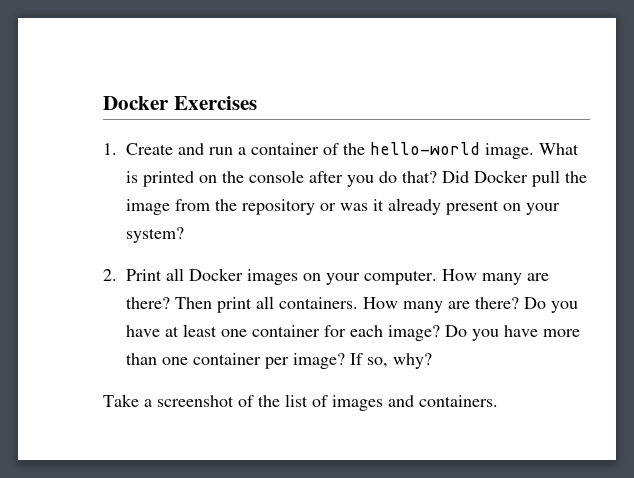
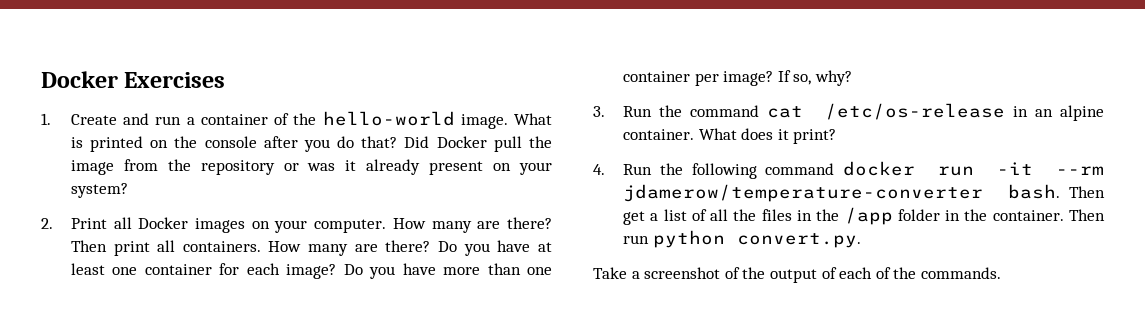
(432, 361) none -> [593,103,1104,121] [622,128,837,144] [593,161,1104,179] [622,184,1105,202] [622,207,1105,225] [622,230,861,248] // 3. Run the command cat /etc/os-release in an alpine container. What does it print? // 4. Run the following command docker run -it --rm jdamerow/temperature-converter bash. Then get a list of all the files in the /app folder in the container. Then run python convert.py.
[285,394,498,411] list of images and containers. -> [769,267,1001,283] output of each of the commands.

